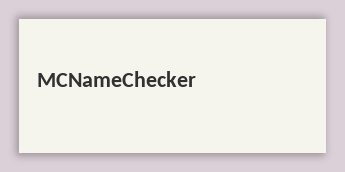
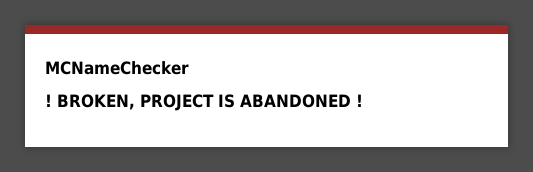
(196, 79) none -> [45,94,363,111] // ! BROKEN, PROJECT IS ABANDONED !

